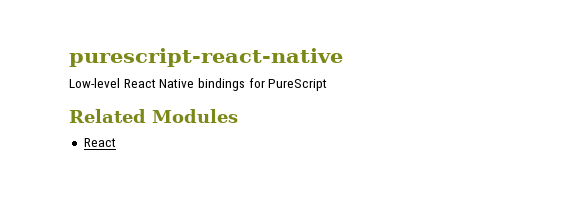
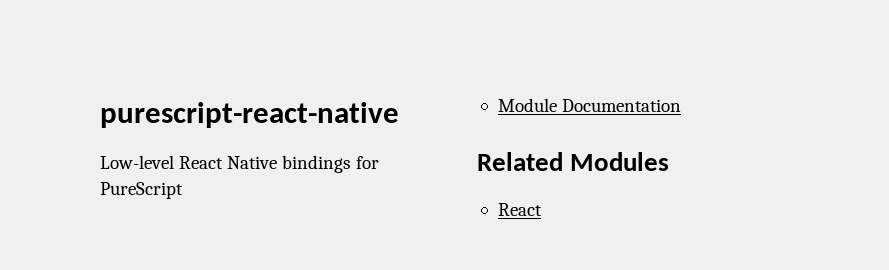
(328, 85) none -> [497,98,682,112] // Module Documentation

